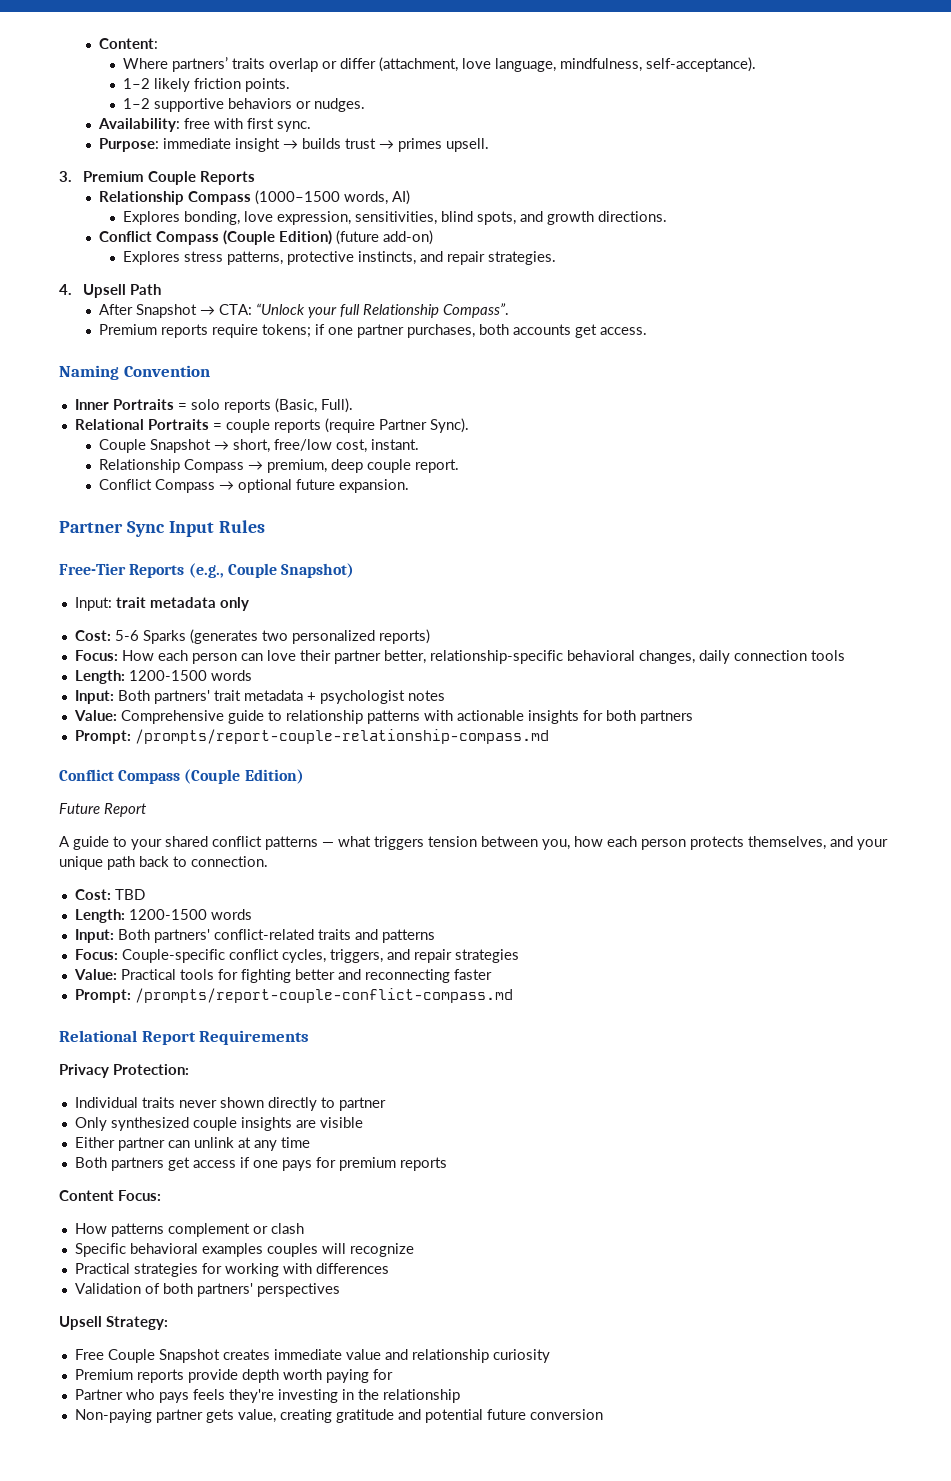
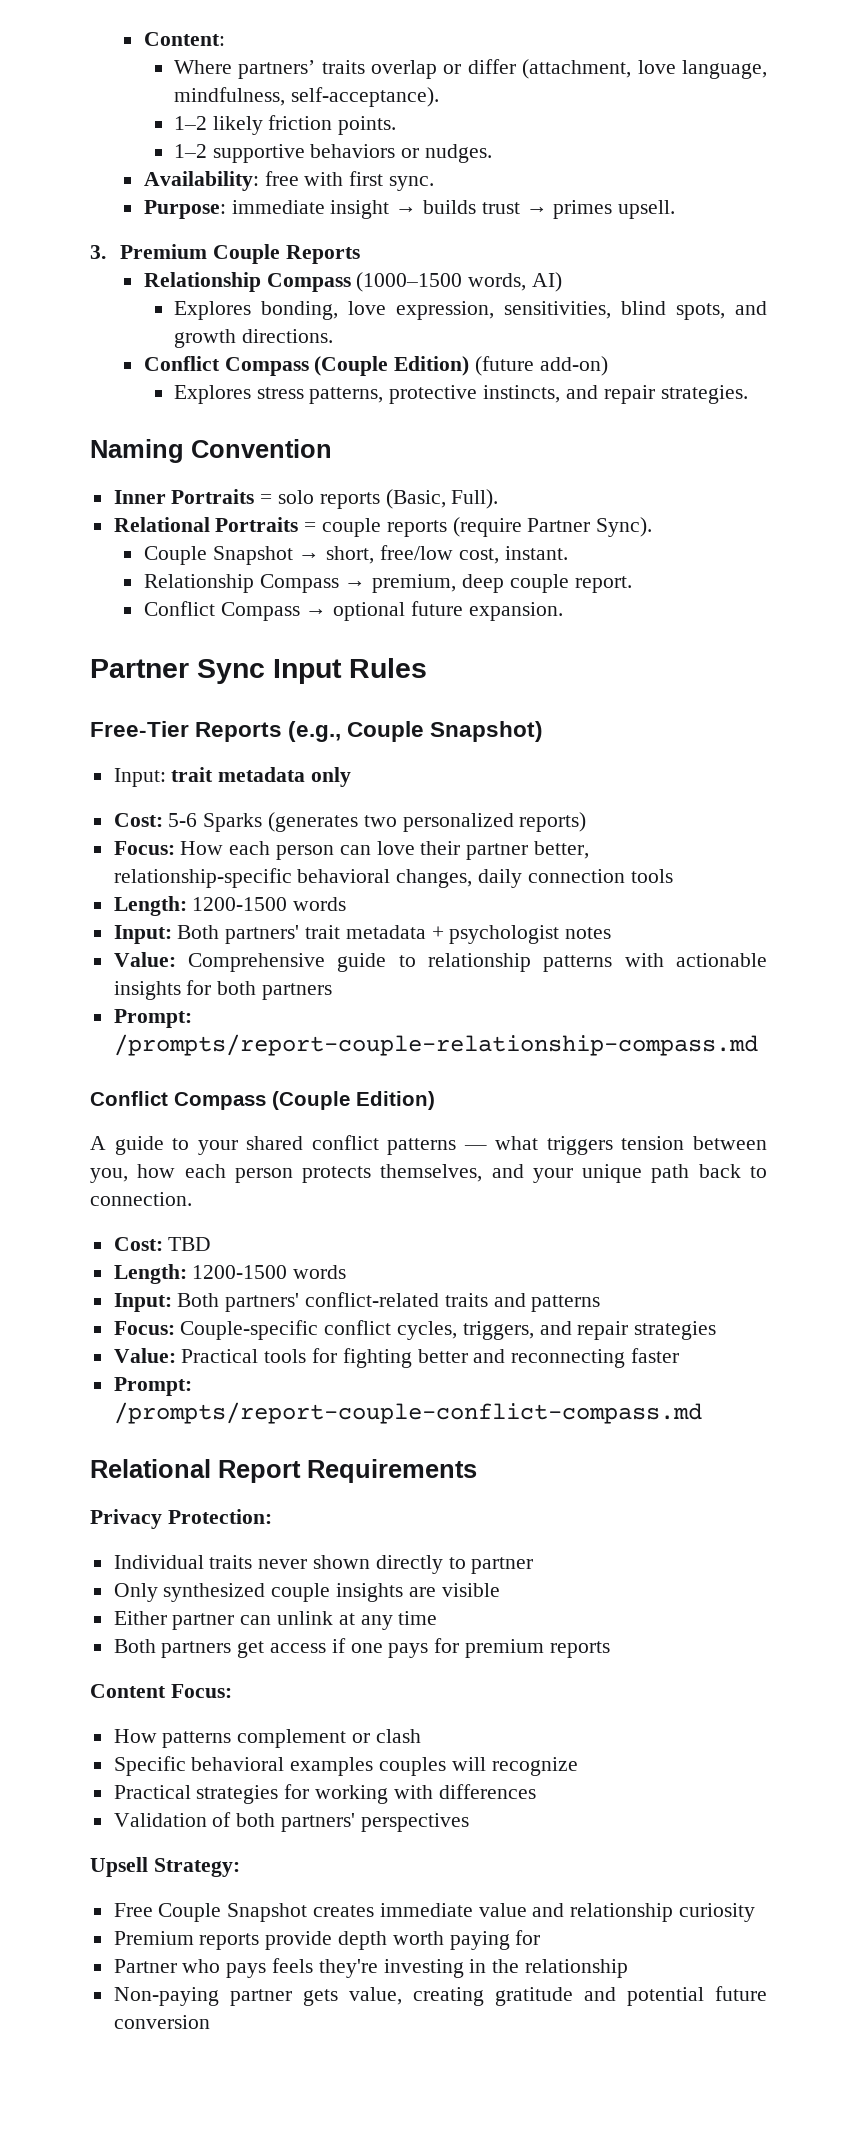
[59,284,161,298] [98,303,509,318] [98,324,647,338] // 4. Upsell Path // After Snapshot → CTA: “Unlock your full Relationship Compass”. // Premium reports require tokens; if one partner purchases, both accounts get access. -> (748, 394) none
[59,803,147,817] // Future Report -> (435, 1100) none

